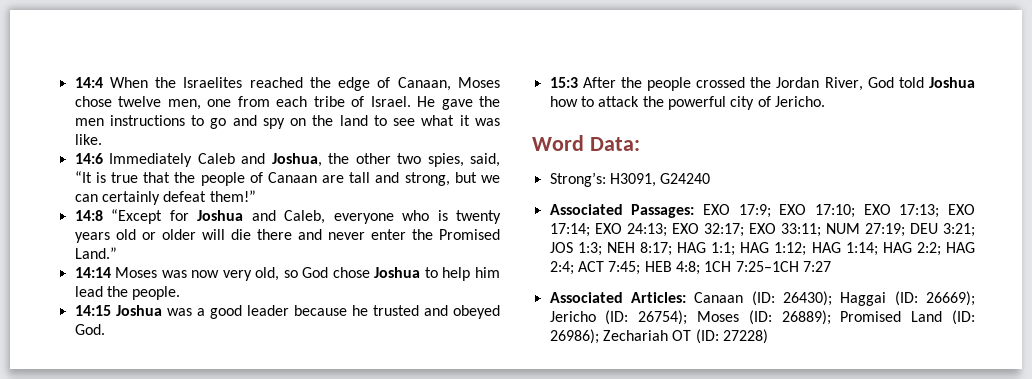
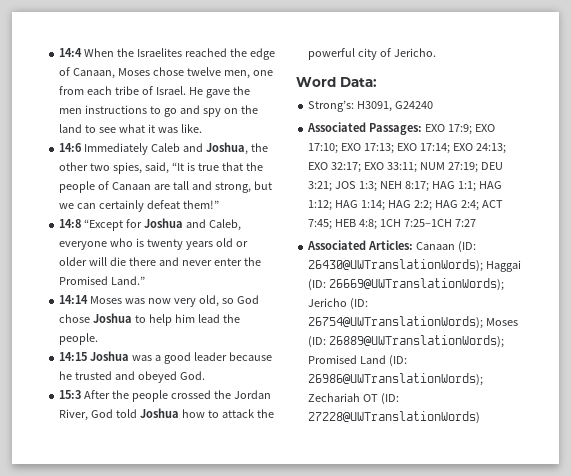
[782,291,832,306] 26430); -> [308,259,484,272] 26430@UWTranslationWords);
[926,291,975,306] 26669); -> [329,278,505,291] 26669@UWTranslationWords);
[638,310,688,325] 26754); -> [308,316,484,329] 26754@UWTranslationWords);
[781,310,831,325] 26889); -> [329,335,505,348] 26889@UWTranslationWords);
[549,329,599,344] 26986); -> [308,373,484,386] 26986@UWTranslationWords);
[722,329,768,344] 27228) -> [308,411,481,424] 27228@UWTranslationWords)

